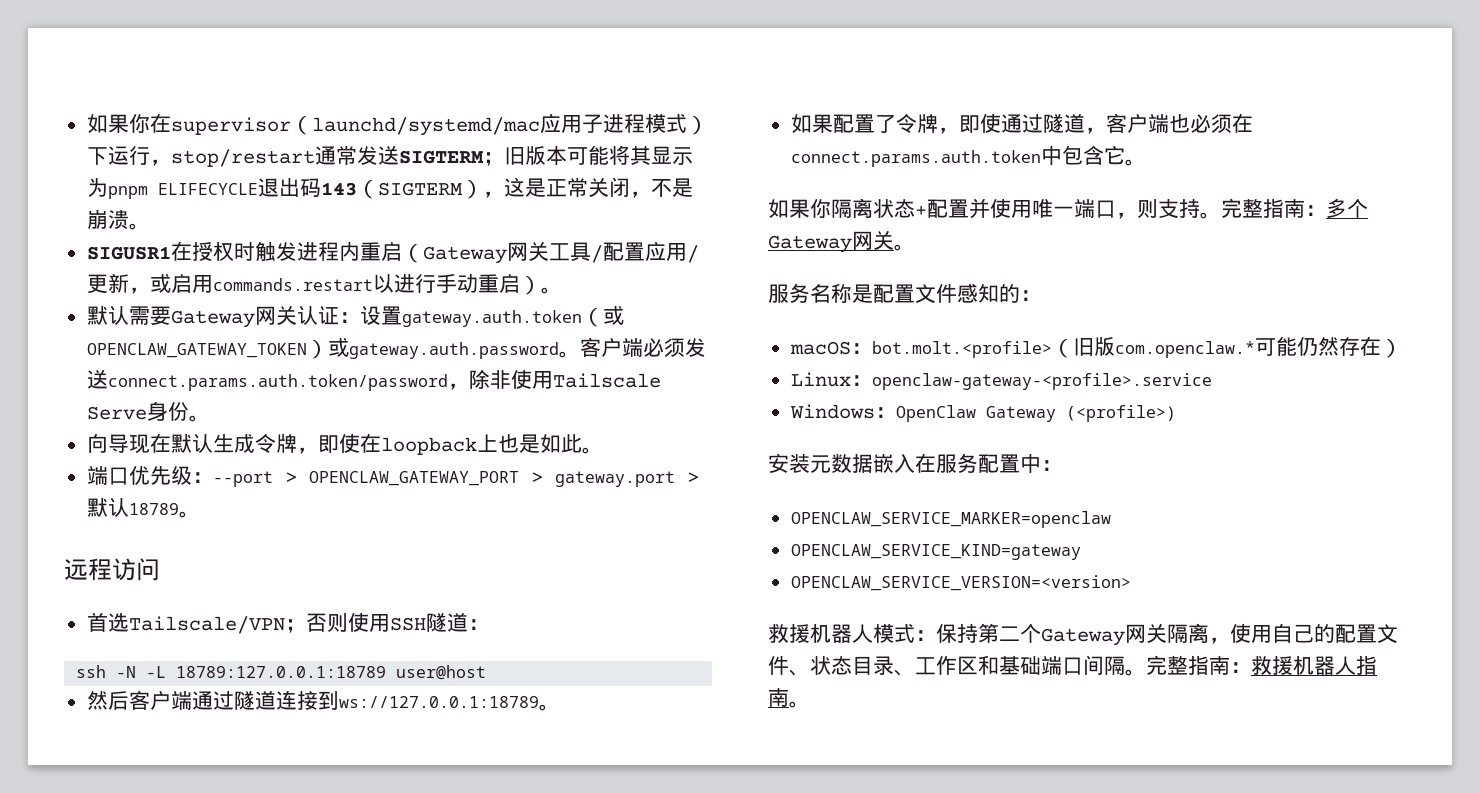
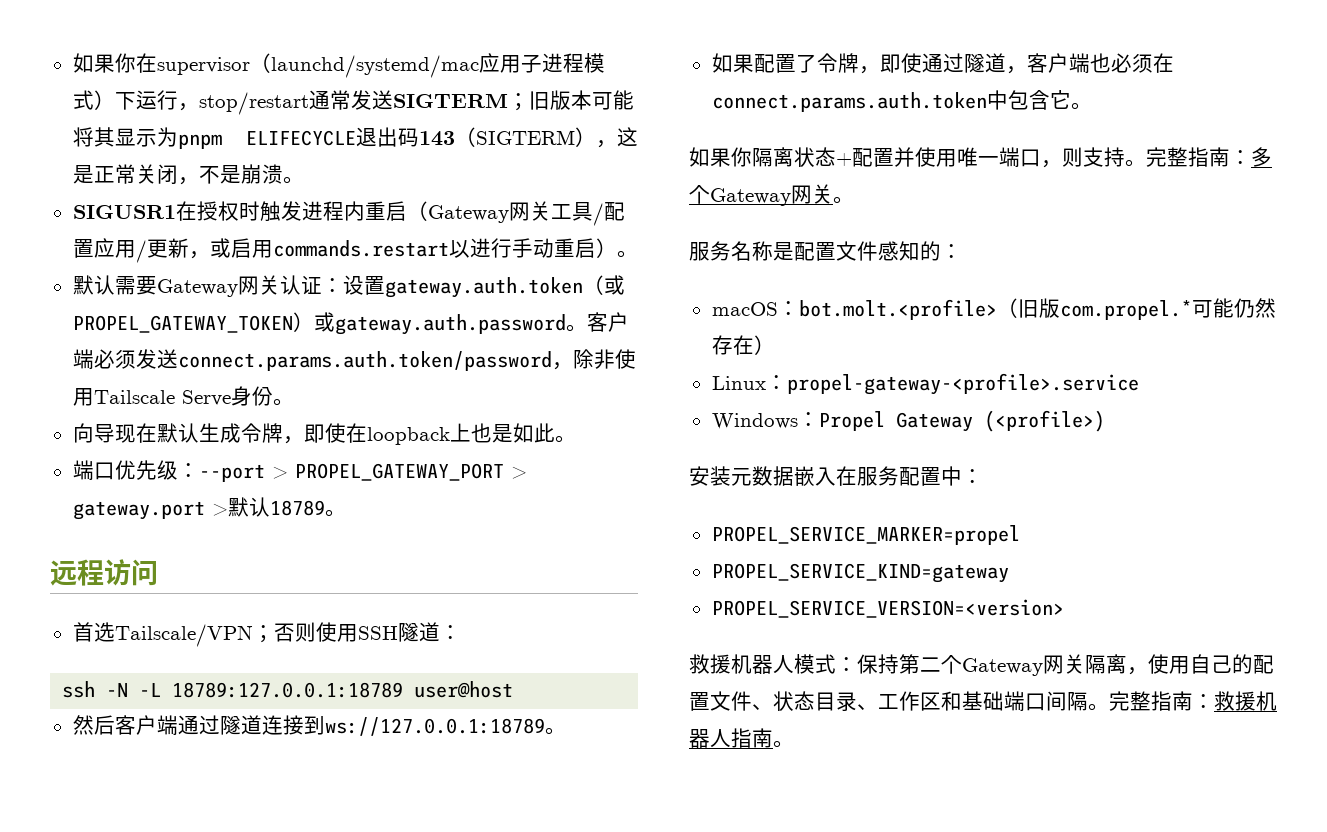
[86,343,307,358] OPENCLAW_GATEWAY_TOKEN -> [72,315,293,333] PROPEL_GATEWAY_TOKEN
[308,471,519,486] OPENCLAW_GATEWAY_PORT -> [294,463,504,481] PROPEL_GATEWAY_PORT
[1114,341,1255,358] com.openclaw.* -> [1059,300,1192,320] com.propel.*
[871,373,1212,390] openclaw-gateway-<profile>.service -> [786,373,1139,395] propel-gateway-<profile>.service
[895,405,976,422] OpenClaw -> [818,411,885,431] Propel
[790,511,1111,528] [790,544,1081,560] [790,575,1131,591] OPENCLAW_SERVICE_MARKER=openclaw // OPENCLAW_SERVICE_KIND=gateway // OPENCLAW_SERVICE_VERSION=<version> -> [711,525,1020,545] [711,563,1009,583] [711,599,1064,618] PROPEL_SERVICE_MARKER=propel // PROPEL_SERVICE_KIND=gateway // PROPEL_SERVICE_VERSION=<version>

